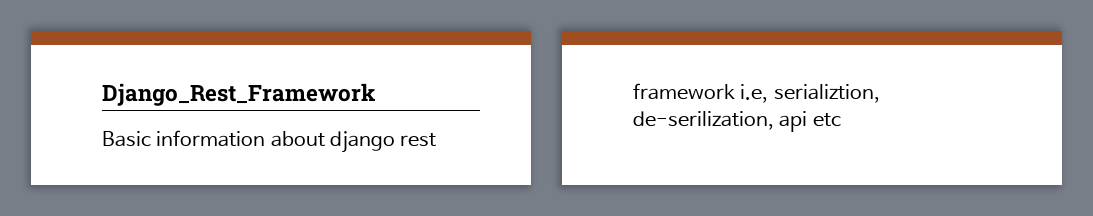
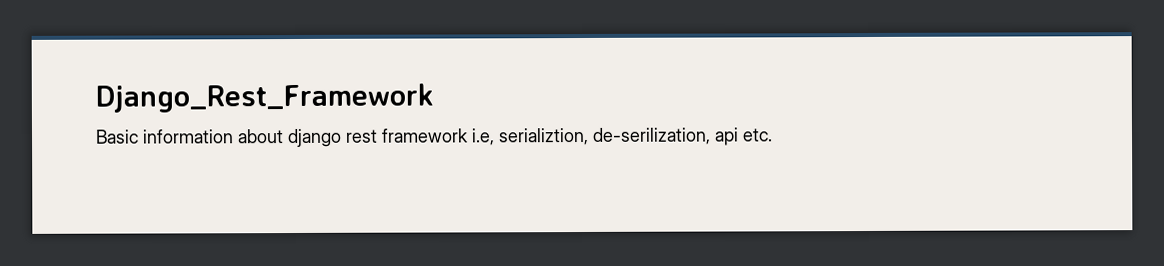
[812,113,841,127] etc -> [742,128,773,142] etc.

